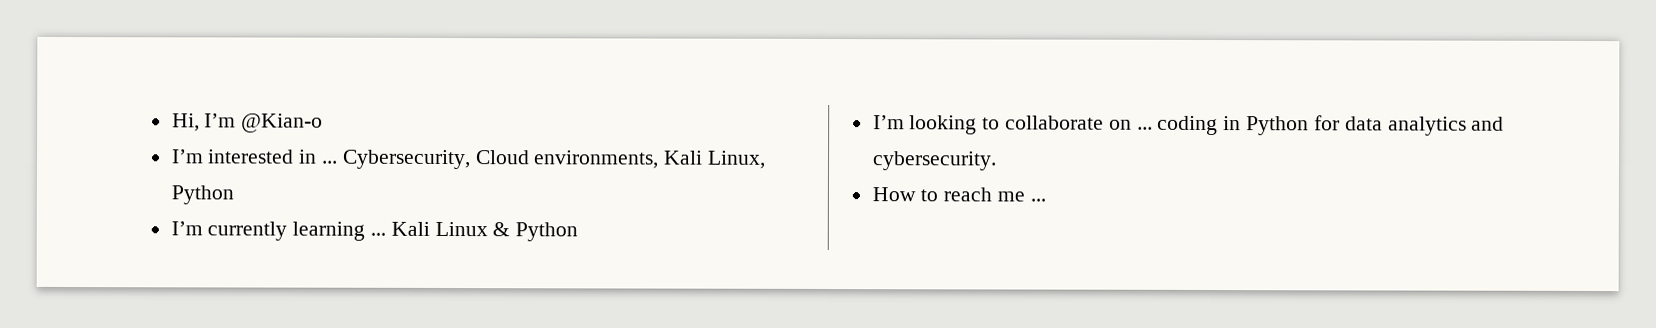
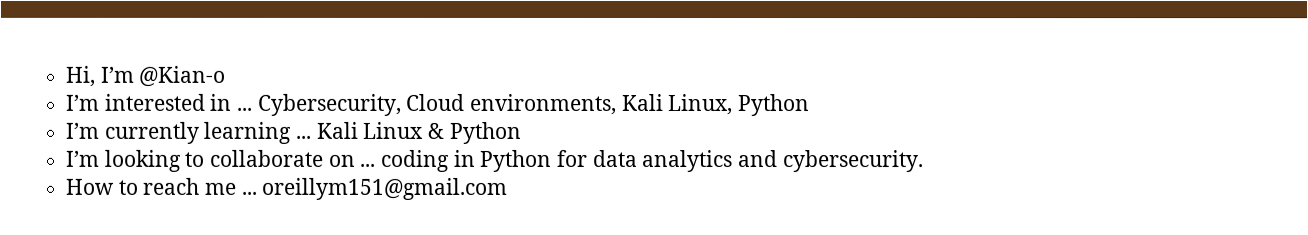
(1046, 200) none -> [261,177,508,200] oreillym151@gmail.com

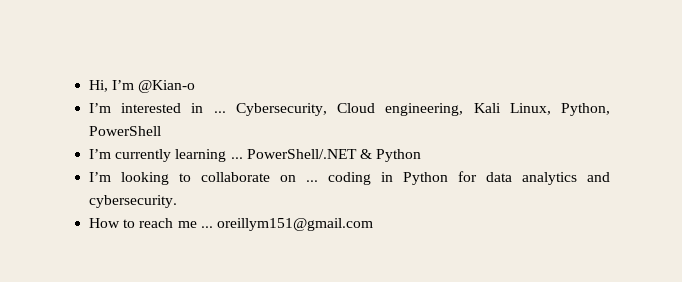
[470,93,618,115] environments, -> [385,103,464,116] engineering,
[738,94,811,117] Python -> [561,103,611,116] [89,126,162,136] Python, PowerShell
[315,121,424,139] Kali Linux -> [246,149,357,159] PowerShell/.NET

